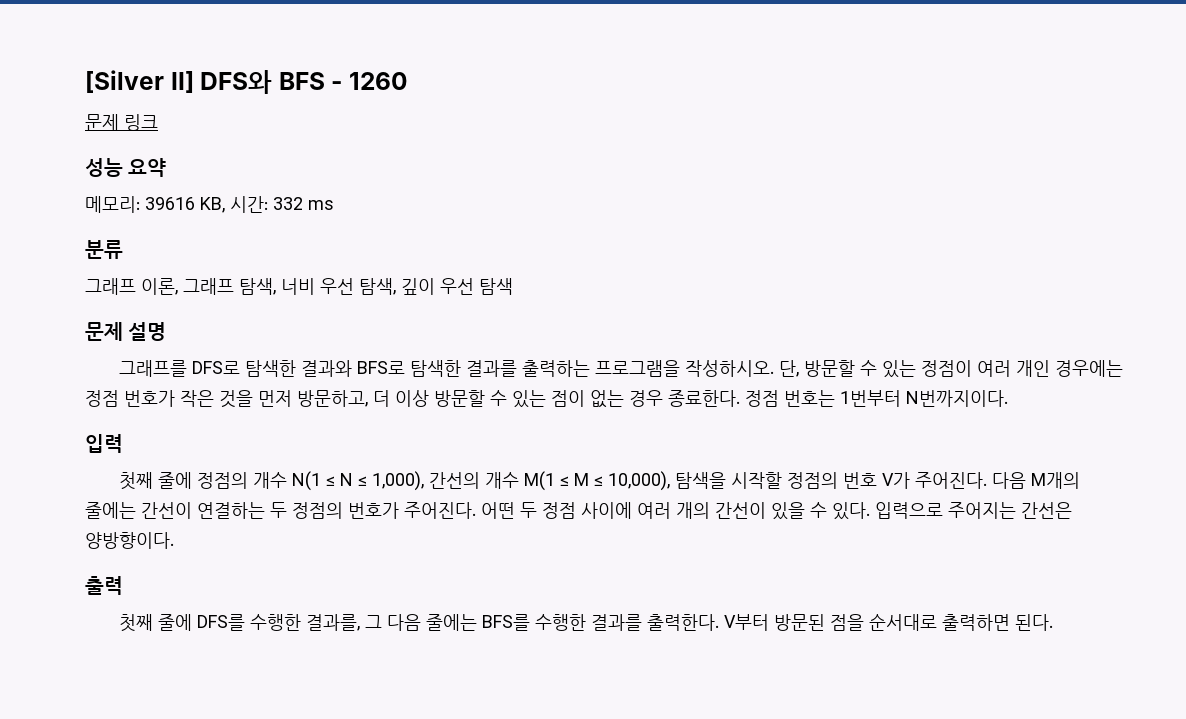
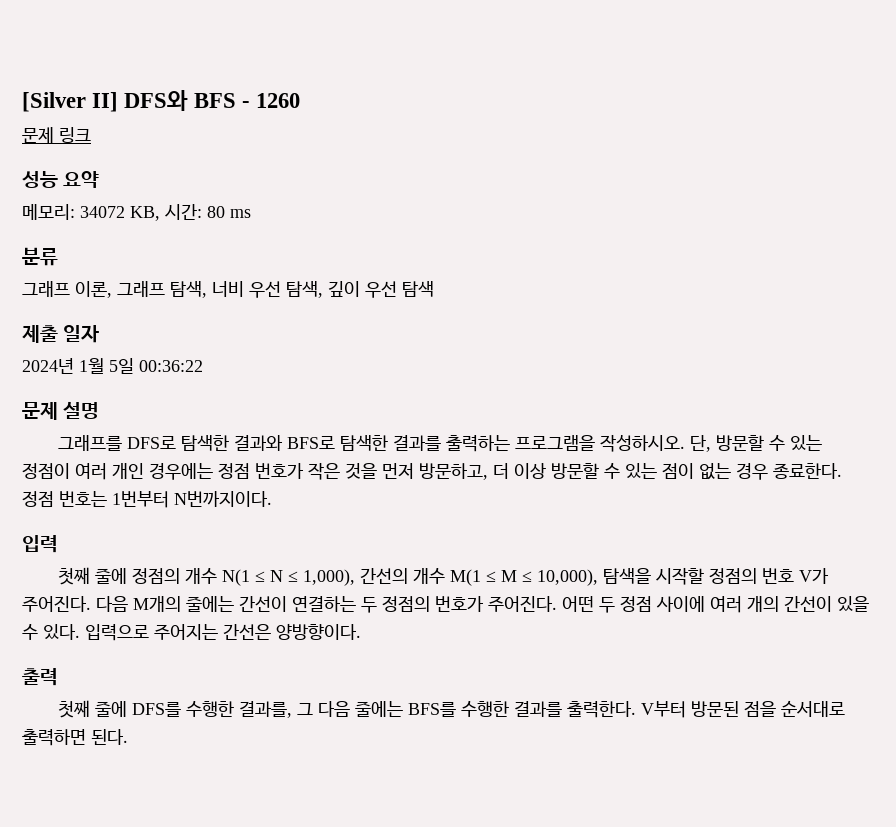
[145,197,195,210] 39616 -> [80,206,125,218] 34072
[273,197,303,210] 332 -> [207,206,225,218] 80
(513, 286) none -> [22,325,100,343] [22,358,203,374] // 제출 일자 // 2024년 1월 5일 00:36:22

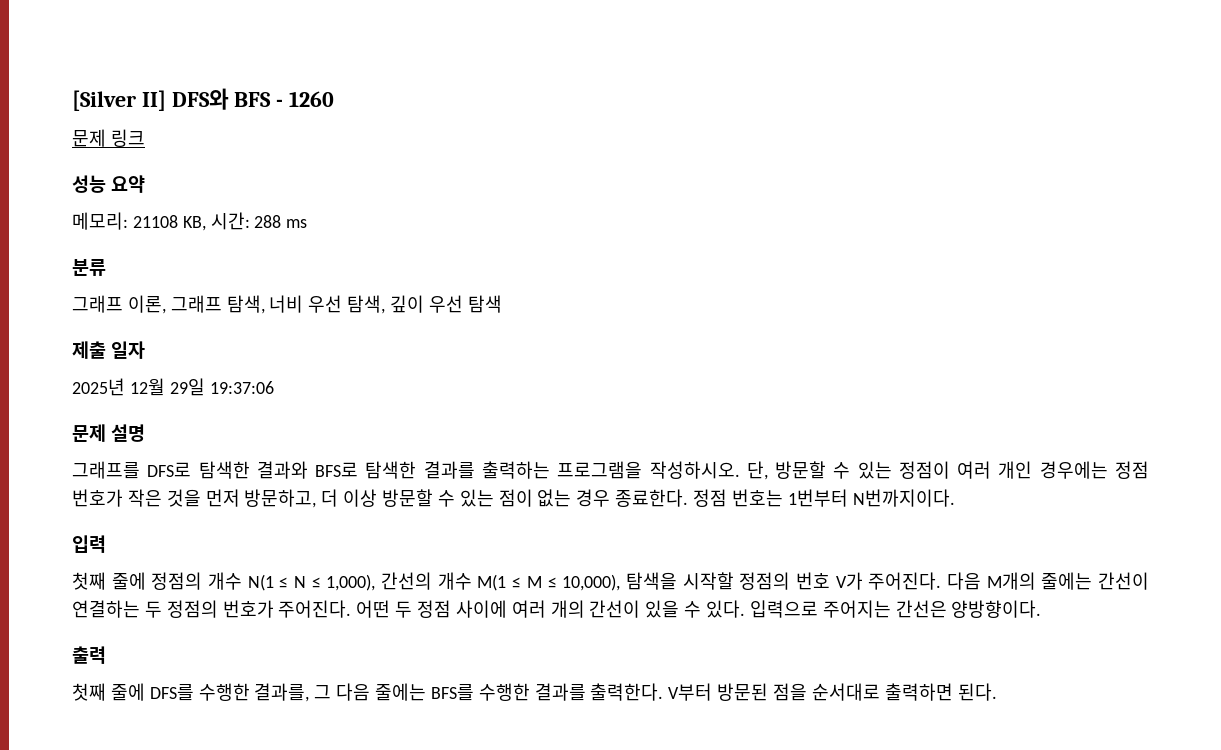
[80,206,125,218] 34072 -> [132,215,178,228] 21108
[207,206,225,218] 80 -> [254,215,282,228] 288
[22,358,203,374] 2024년 1월 5일 00:36:22 -> [72,378,274,396] 2025년 12월 29일 19:37:06

